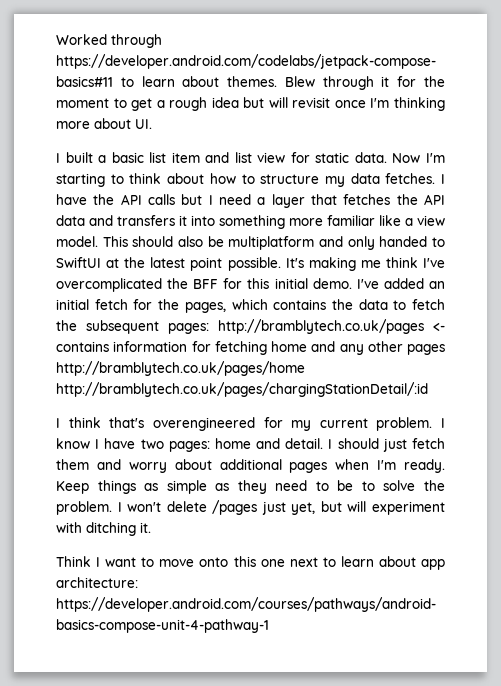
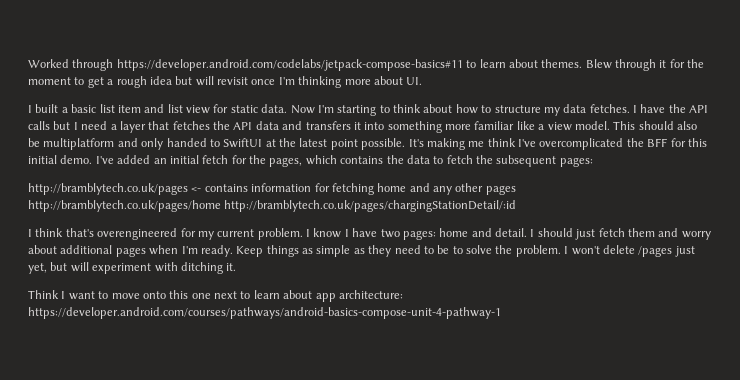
(209, 328) none -> (593, 162) //

